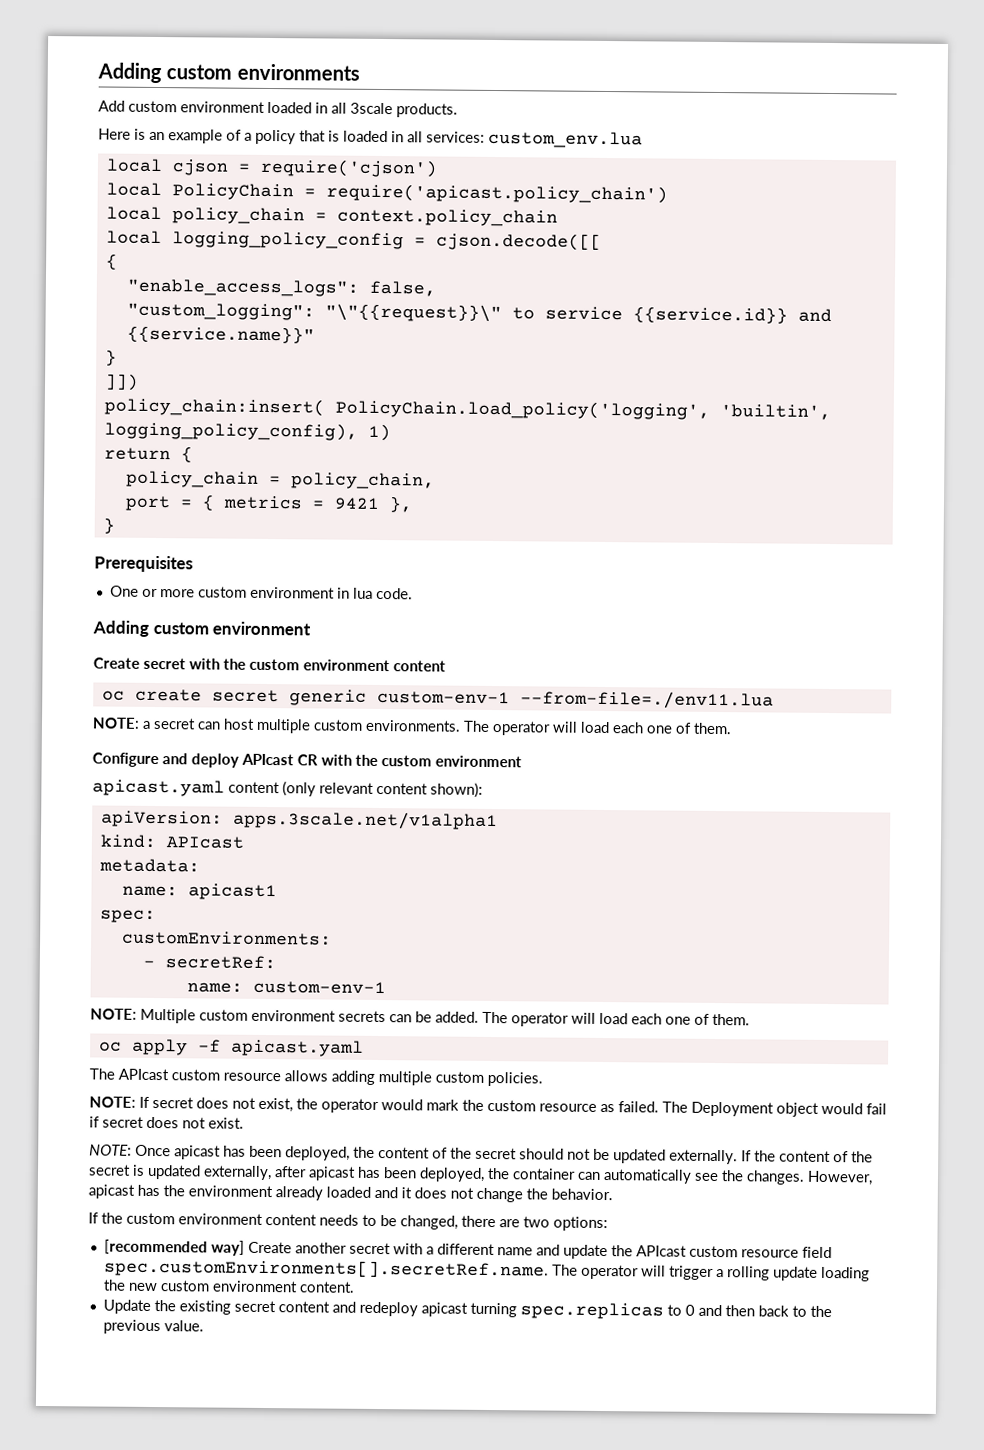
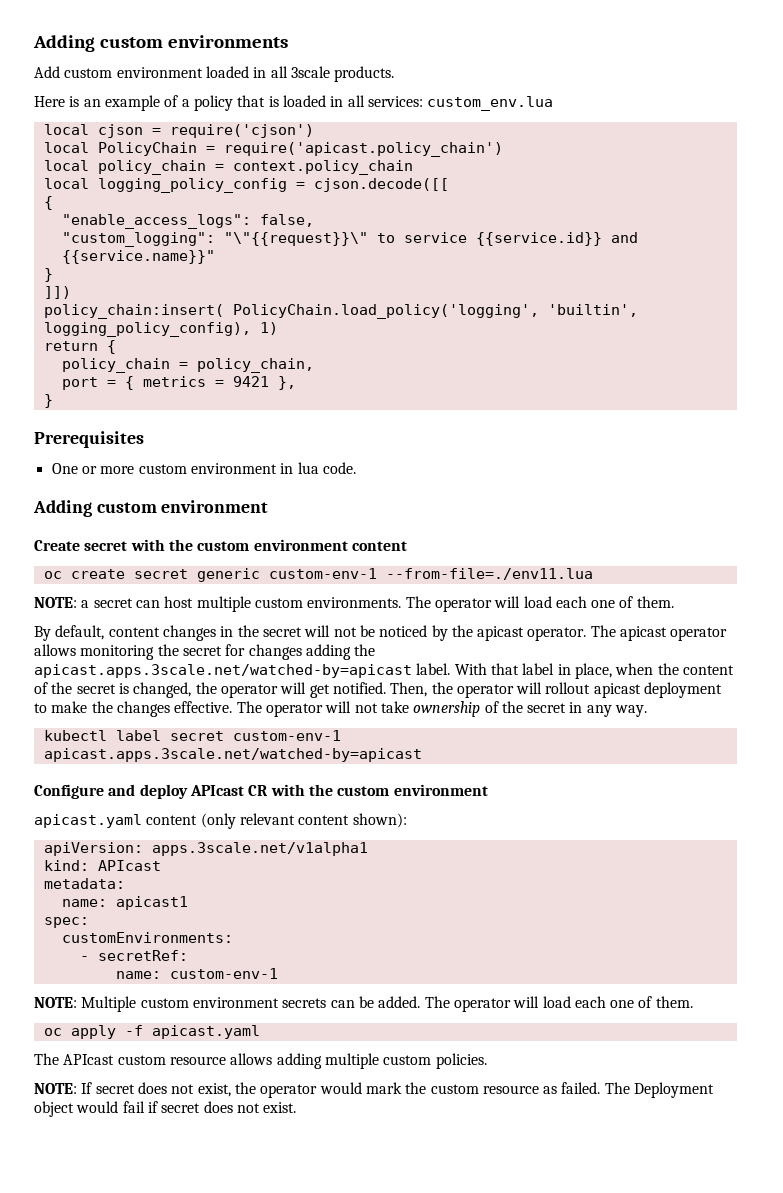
(732, 728) none -> [34,625,728,641] [34,644,376,660] [34,663,734,679] [34,682,723,698] [34,701,648,717] [43,730,341,741] [43,748,422,762] // By default, content changes in the secret will not be noticed by the apicast operator. The apicast operator allows monitoring the secret for changes adding the apicast.apps.3scale.net/watched-by=apicast label. With that label in place, when the content of the secret is changed, the operator will get notified. Then, the operator will rollout apicast deployment to make the changes effective. The operator will not take ownership of the secret in any way. // kubectl label secret custom-env-1 apicast.apps.3scale.net/watched-by=apicast
[89,1144,873,1165] [88,1164,873,1186] [88,1184,613,1203] [88,1212,608,1232] [103,1239,832,1260] [103,1258,870,1282] [102,1279,355,1293] [102,1299,832,1320] [102,1319,204,1335] // NOTE: Once apicast has been deployed, the content of the secret should not be updated externally. If the content of the secret is updated externally, after apicast has been deployed, the container can automatically see the changes. However, apicast has the environment already loaded and it does not change the behavior. // If the custom environment content needs to be changed, there are two options: // [recommended way] Create another secret with a different name and update the APIcast custom resource field spec.customEnvironments[].secretRef.name. The operator will trigger a rolling update loading the new custom environment content. // Update the existing secret content and redeploy apicast turning spec.replicas to 0 and then back to the previous value. -> (297, 1107) none

